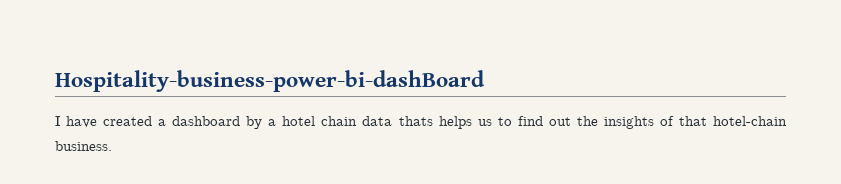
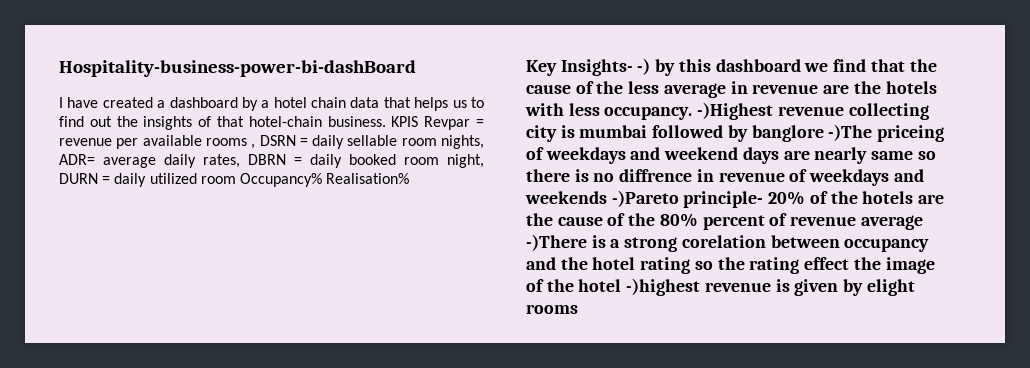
[398,116,433,126] thats -> [383,97,411,108] that
(112, 146) none -> [391,116,485,130] [59,135,485,149] [59,154,484,168] [59,173,410,187] [526,58,937,76] [526,81,937,98] [525,102,929,120] [526,124,945,142] [526,147,936,164] [526,169,924,186] [525,190,945,208] [526,213,923,230] [526,234,930,252] [526,257,935,274] [526,278,915,296] [526,304,578,314] KPIS Revpar = revenue per available rooms , DSRN = daily sellable room nights, ADR= average daily rates, DBRN = daily booked room night, DURN = daily utilized room Occupancy% Realisation% // Key Insights- -) by this dashboard we find that the cause of the less average in revenue are the hotels with less occupancy. -)Highest revenue collecting city is mumbai followed by banglore -)The priceing of weekdays and weekend days are nearly same so there is no diffrence in revenue of weekdays and weekends -)Pareto principle- 20% of the hotels are the cause of the 80% percent of revenue average -)There is a strong corelation between occupancy and the hotel rating so the rating effect the image of the hotel -)highest revenue is given by elight rooms

